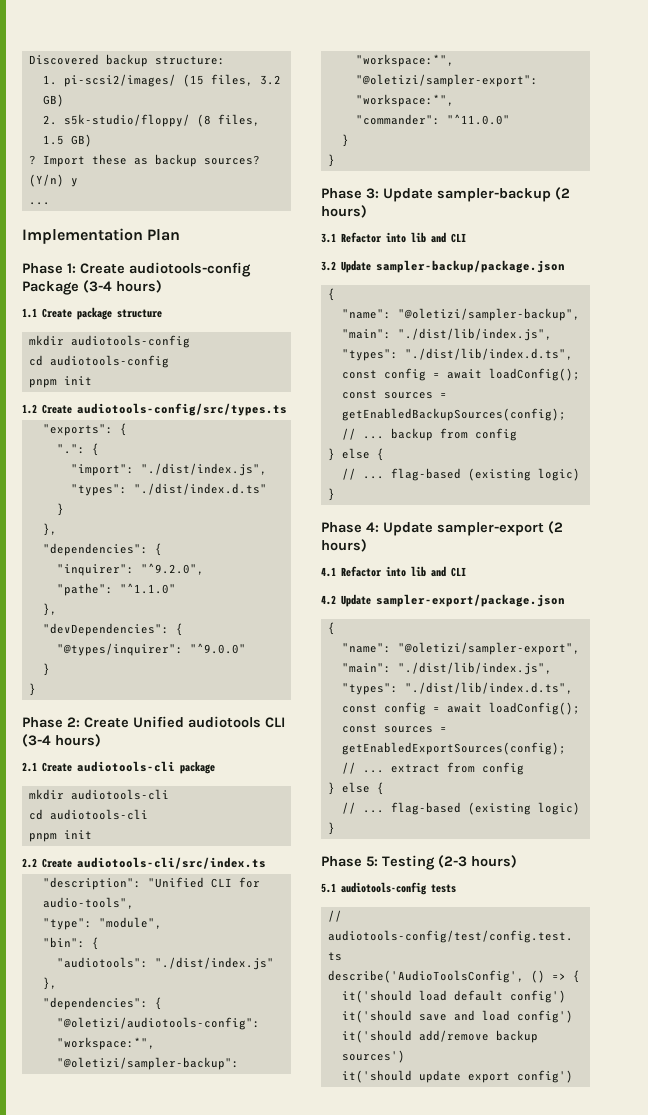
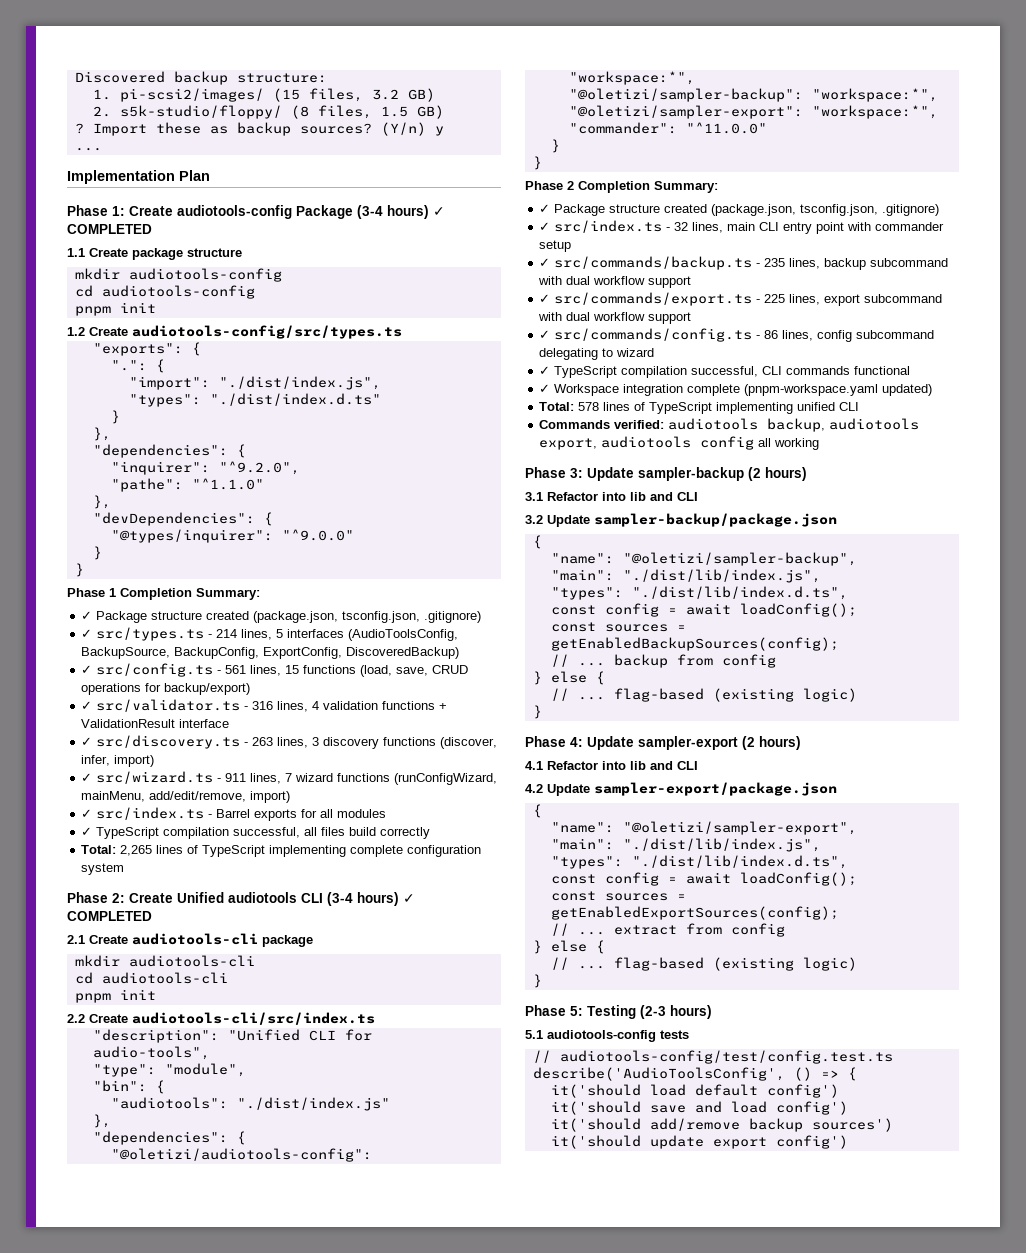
(162, 286) none -> [433,207,445,216] [67,224,152,234] ✓ COMPLETED
(36, 689) none -> [67,588,260,600] [81,611,482,623] [81,627,459,641] [81,647,460,659] [81,663,469,677] [81,683,251,695] [81,699,448,712] [81,719,230,728] [81,735,498,749] [81,755,155,767] [81,771,498,785] [81,791,291,803] [81,807,387,821] [81,827,431,839] [81,845,482,857] [81,863,125,875] // Phase 1 Completion Summary: // ✓ Package structure created (package.json, tsconfig.json, .gitignore) // ✓ src/types.ts - 214 lines, 5 interfaces (AudioToolsConfig, BackupSource, BackupConfig, ExportConfig, DiscoveredBackup) // ✓ src/config.ts - 561 lines, 15 functions (load, save, CRUD operations for backup/export) // ✓ src/validator.ts - 316 lines, 4 validation functions + ValidationResult interface // ✓ src/discovery.ts - 263 lines, 3 discovery functions (discover, infer, import) // ✓ src/wizard.ts - 911 lines, 7 wizard functions (runConfigWizard, mainMenu, add/edit/remove, import) // ✓ src/index.ts - Barrel exports for all modules // ✓ TypeScript compilation successful, all files build correctly // Total: 2,265 lines of TypeScript implementing complete configuration system
(101, 740) none -> [403,894,415,903] [67,911,152,921] ✓ COMPLETED
(335, 160) none -> [525,181,718,193] [539,204,940,216] [539,220,945,234] [539,240,572,252] [539,256,949,270] [538,276,692,288] [539,292,943,306] [538,312,692,324] [539,328,935,342] [539,348,655,360] [539,366,911,378] [539,384,933,396] [539,402,860,414] [539,418,920,432] [539,436,820,450] // Phase 2 Completion Summary: // ✓ Package structure created (package.json, tsconfig.json, .gitignore) // ✓ src/index.ts - 32 lines, main CLI entry point with commander setup // ✓ src/commands/backup.ts - 235 lines, backup subcommand with dual workflow support // ✓ src/commands/export.ts - 225 lines, export subcommand with dual workflow support // ✓ src/commands/config.ts - 86 lines, config subcommand delegating to wizard // ✓ TypeScript compilation successful, CLI commands functional // ✓ Workspace integration complete (pnpm-workspace.yaml updated) // Total: 578 lines of TypeScript implementing unified CLI // Commands verified: audiotools backup, audiotools export, audiotools config all working

